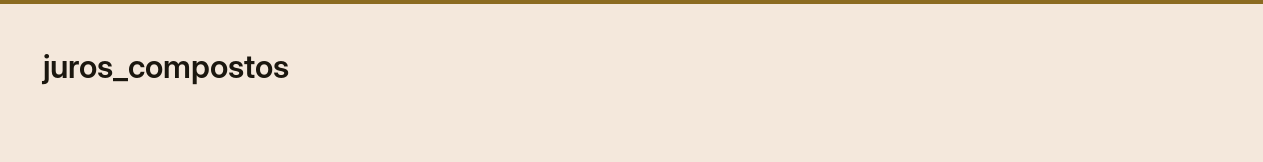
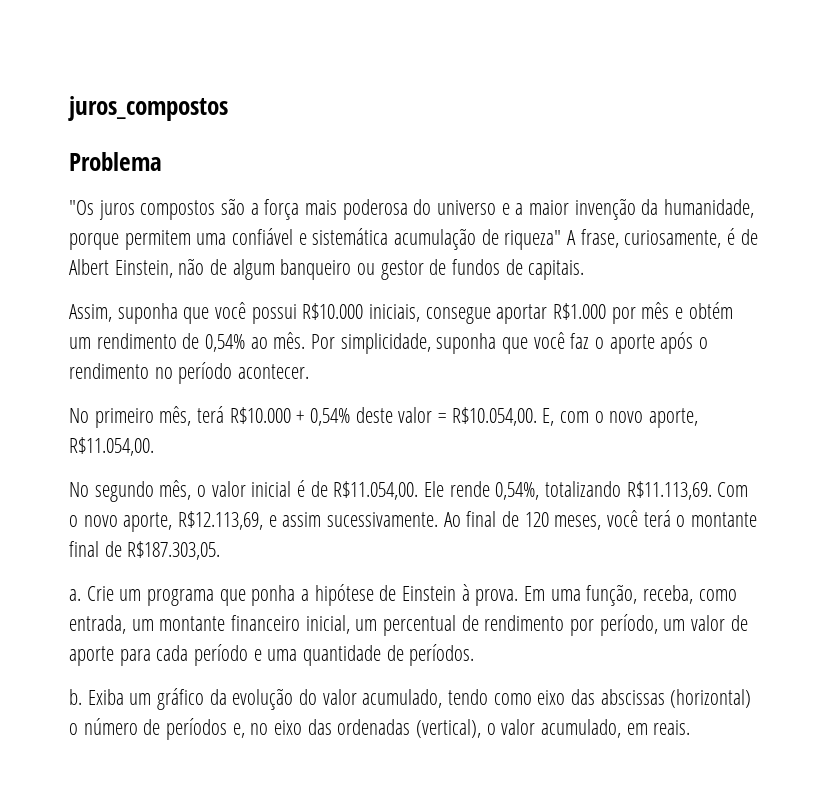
(289, 69) none -> [69,152,162,171] [69,198,755,220] [69,228,758,250] [69,258,585,280] [69,302,733,324] [69,332,709,354] [69,362,310,384] [69,406,699,428] [69,437,154,456] [69,480,749,502] [69,510,758,532] [69,541,221,560] [69,584,737,606] [69,614,748,636] [69,644,475,666] [69,688,752,710] [69,718,691,740] // Problema // "Os juros compostos são a força mais poderosa do universo e a maior invenção da humanidade, porque permitem uma confiável e sistemática acumulação de riqueza" A frase, curiosamente, é de Albert Einstein, não de algum banqueiro ou gestor de fundos de capitais. // Assim, suponha que você possui R$10.000 iniciais, consegue aportar R$1.000 por mês e obtém um rendimento de 0,54% ao mês. Por simplicidade, suponha que você faz o aporte após o rendimento no período acontecer. // No primeiro mês, terá R$10.000 + 0,54% deste valor = R$10.054,00. E, com o novo aporte, R$11.054,00. // No segundo mês, o valor inicial é de R$11.054,00. Ele rende 0,54%, totalizando R$11.113,69. Com o novo aporte, R$12.113,69, e assim sucessivamente. Ao final de 120 meses, você terá o montante final de R$187.303,05. // a. Crie um programa que ponha a hipótese de Einstein à prova. Em uma função, receba, como entrada, um montante financeiro inicial, um percentual de rendimento por período, um valor de aporte para cada período e uma quantidade de períodos. // b. Exiba um gráfico da evolução do valor acumulado, tendo como eixo das abscissas (horizontal) o número de períodos e, no eixo das ordenadas (vertical), o valor acumulado, em reais.

